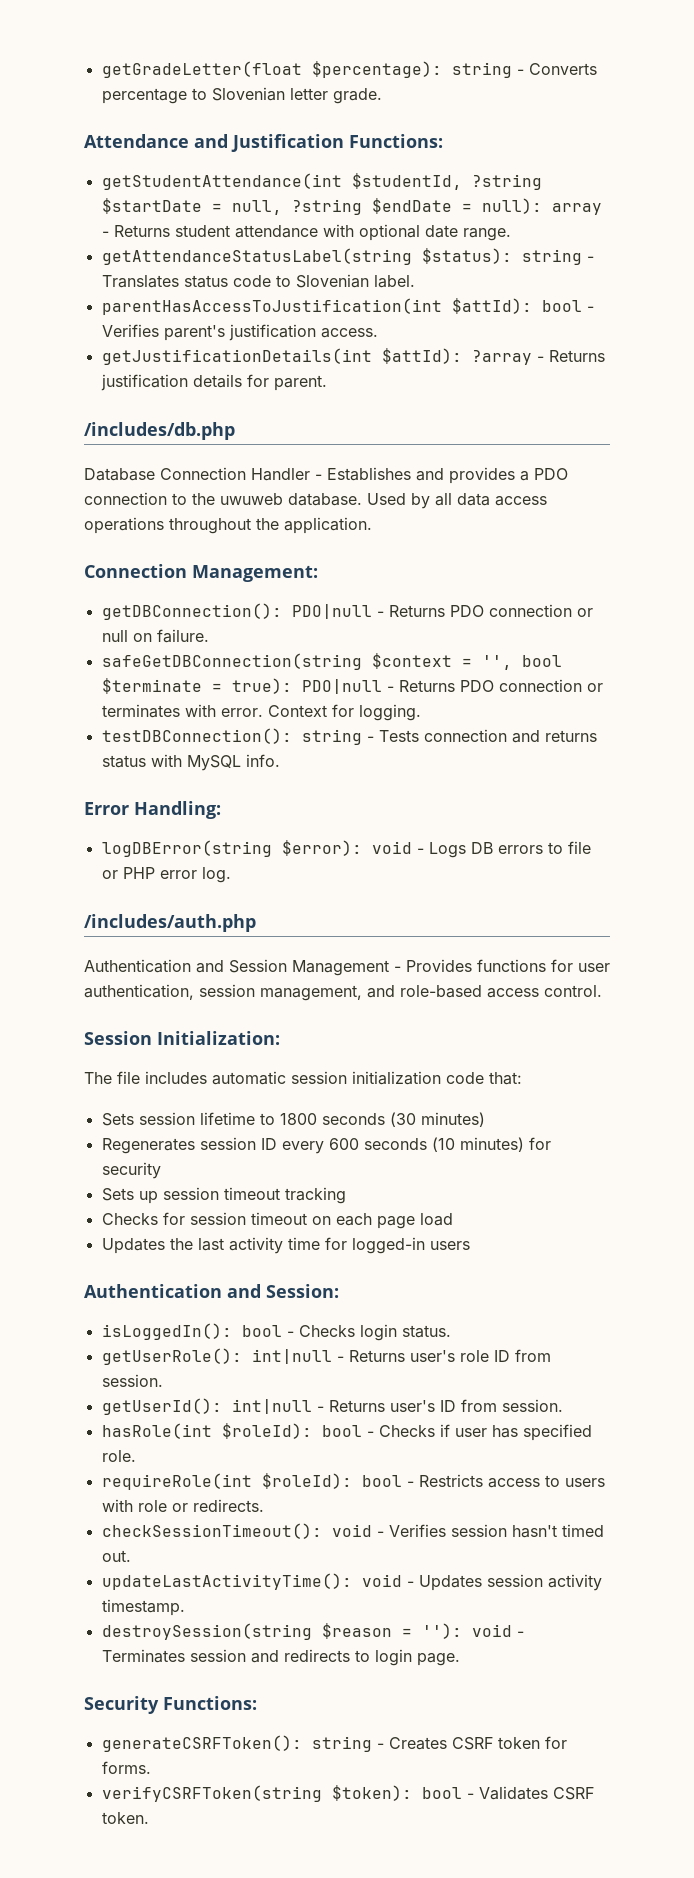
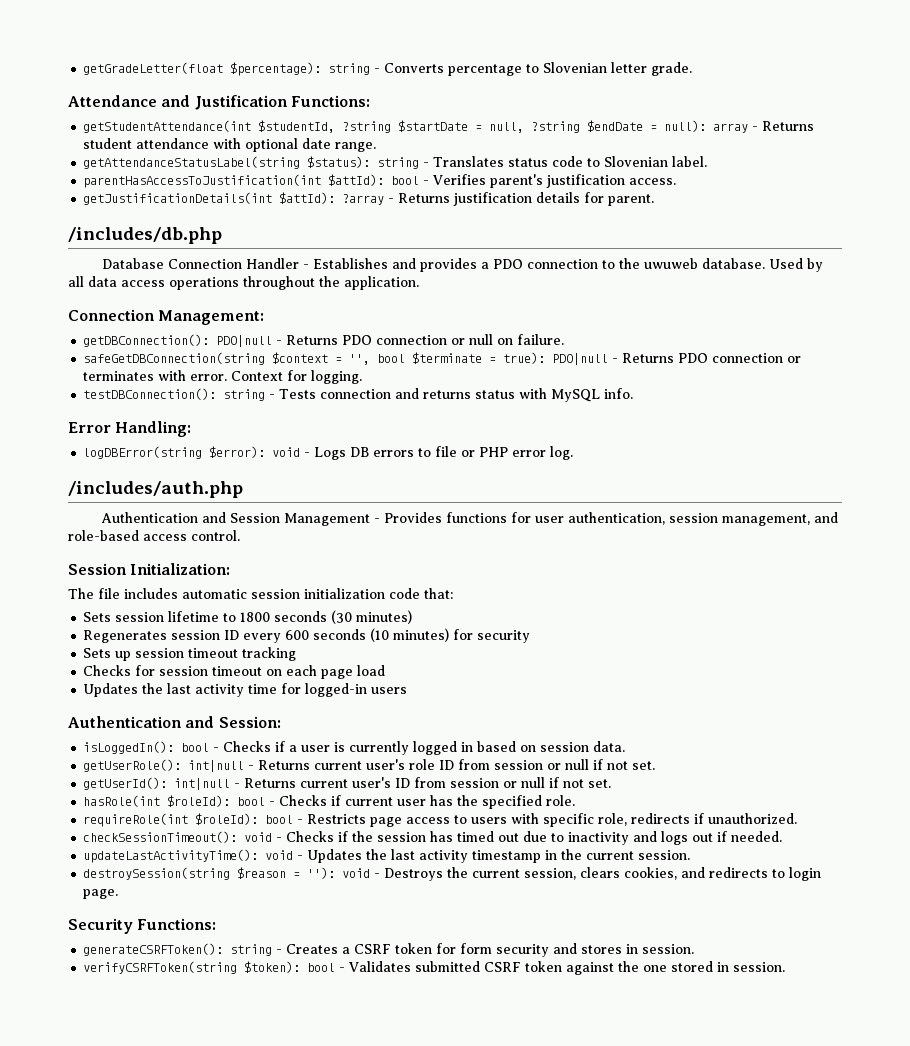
[359,1324,451,1341] login status. -> [275,741,626,755] if a user is currently logged in based on session data.
(405, 1356) none -> [314,761,363,770] current
[101,1374,163,1387] session. -> [494,759,656,770] session or null if not set.
(385, 1406) none -> [300,779,349,788] current
[501,1399,563,1412] session. -> [450,777,612,788] session or null if not set.
(450, 1430) none -> [345,797,394,806] current
(518, 1431) none -> [457,795,479,806] the
(483, 1480) none -> [370,817,403,827] page
[137,1499,264,1512] [101,1523,604,1539] [101,1550,131,1562] [101,1573,602,1591] [101,1599,185,1616] role or redirects. // checkSessionTimeout(): void - Verifies session hasn't timed out. // updateLastActivityTime(): void - Updates session activity timestamp. -> [543,813,798,827] [83,831,783,845] [83,849,691,863] specific role, redirects if unauthorized. // checkSessionTimeout(): void - Checks if the session has timed out due to inactivity and logs out if needed. // updateLastActivityTime(): void - Updates the last activity timestamp in the current session.
[101,1649,246,1663] Terminates session -> [384,867,678,881] Destroys the current session, clears cookies,
(447, 1743) none -> [342,947,351,954] a
[101,1761,151,1774] forms. -> [460,943,695,957] form security and stores in session.
[552,1787,594,1800] [101,1812,149,1824] CSRF token. -> [415,961,786,975] submitted CSRF token against the one stored in session.

